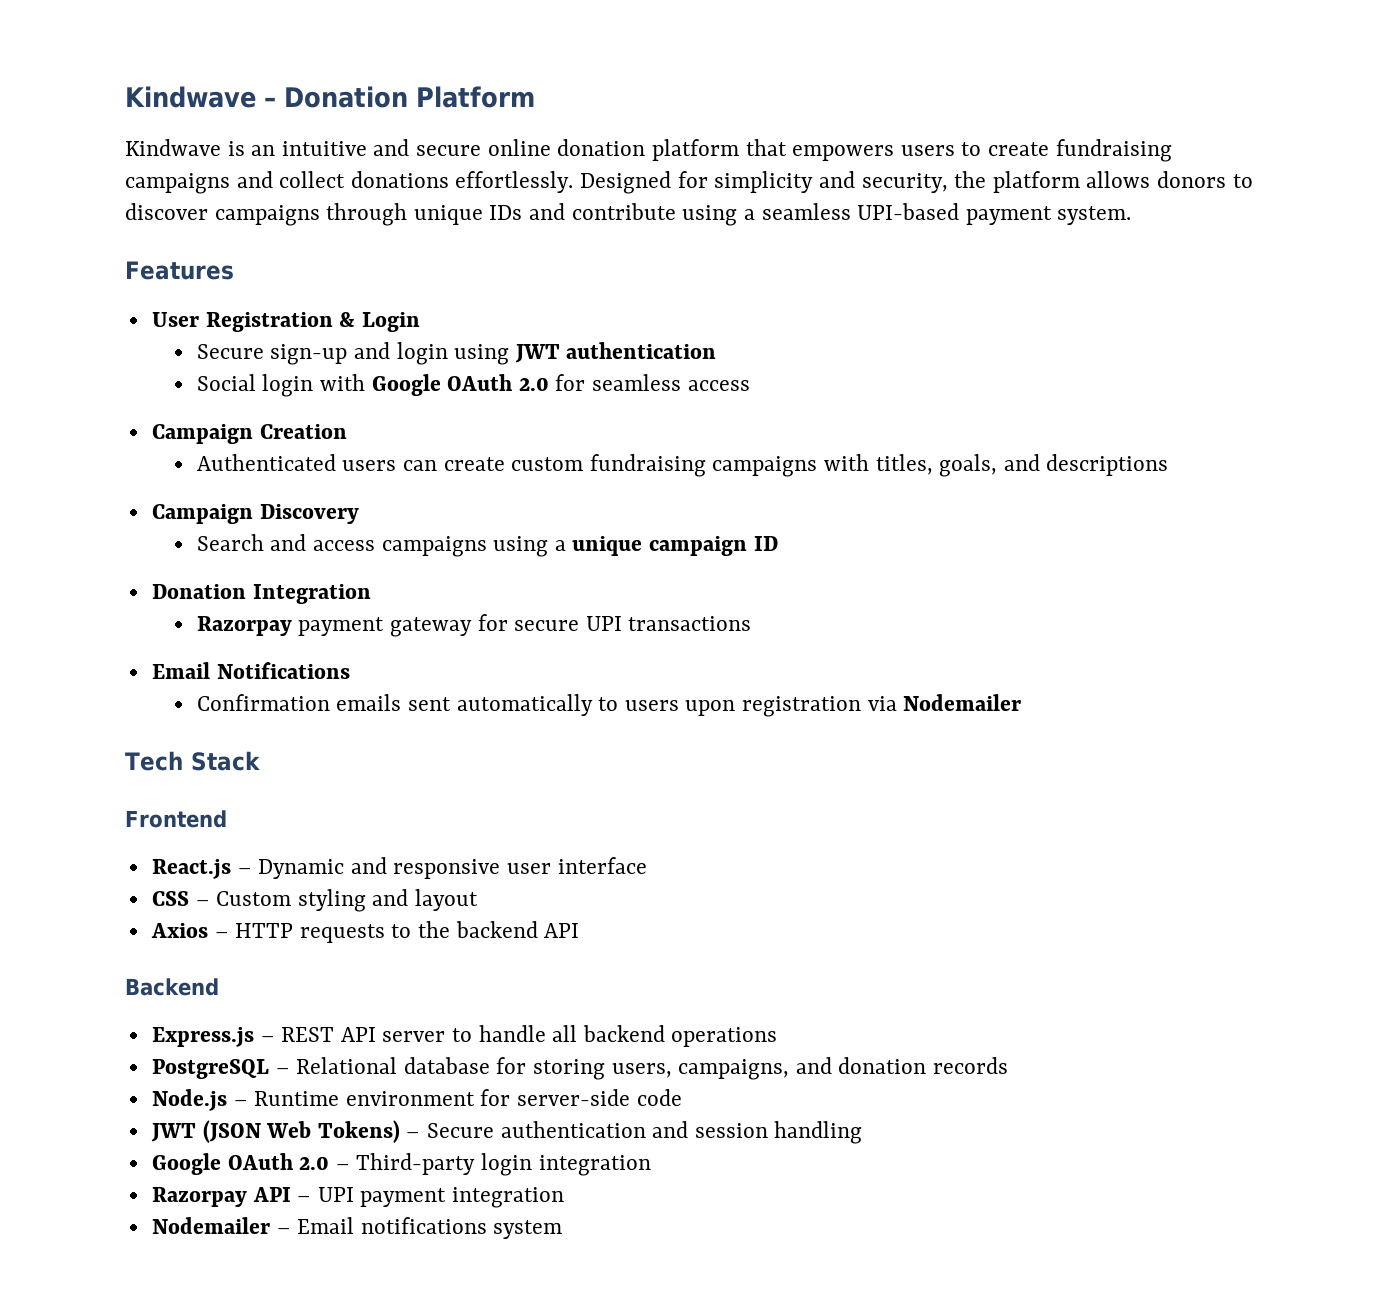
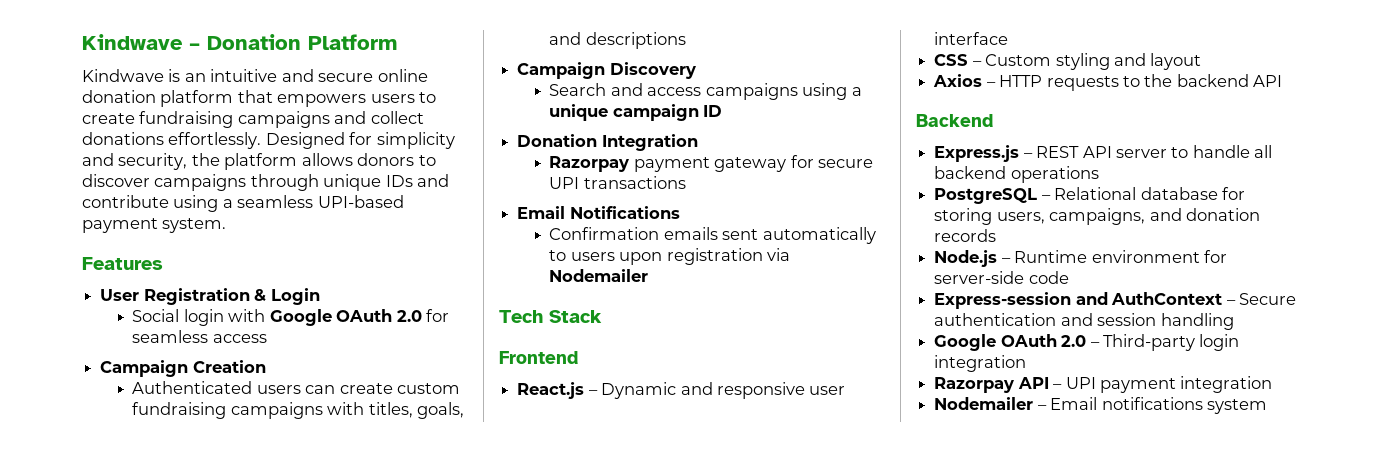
[196,342,717,365] // Secure sign-up and login using JWT authentication -> (320, 296) none
[150,1120,400,1143] JWT (JSON Web Tokens) -> [934,292,1223,309] Express-session and AuthContext

